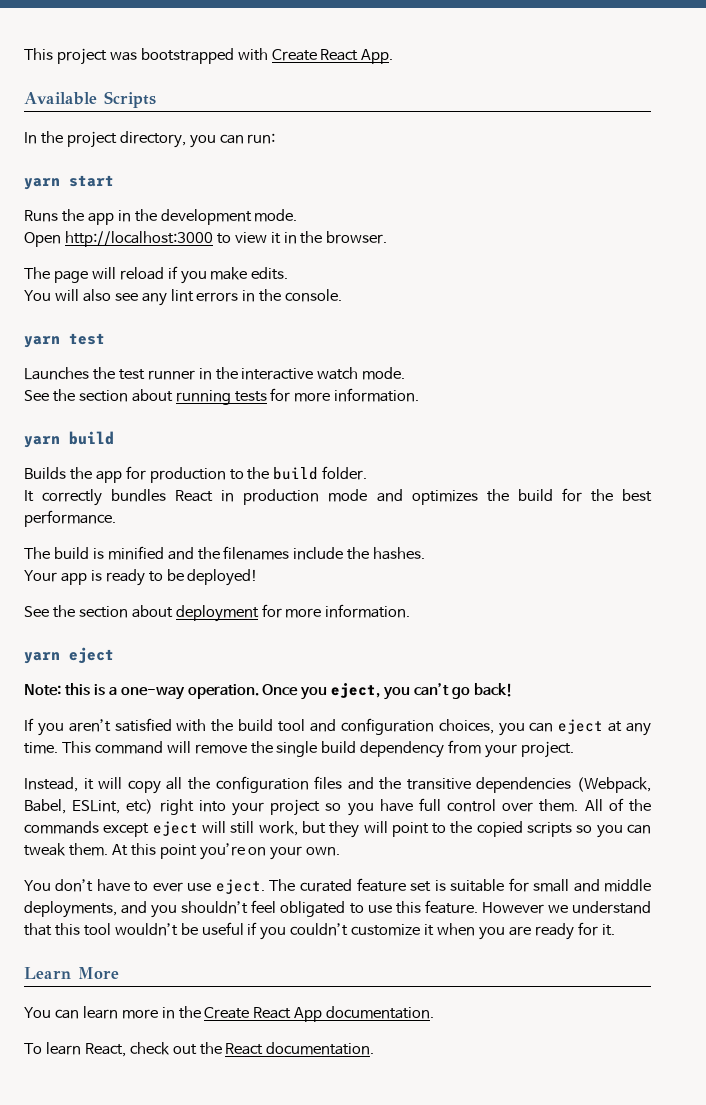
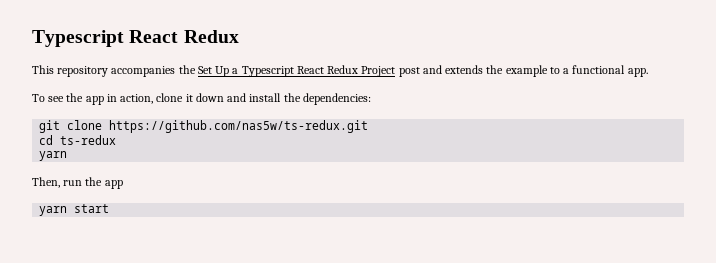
[24,48,394,65] [24,91,156,108] [24,131,276,148] [24,175,114,190] [24,209,298,225] [24,231,388,247] [24,266,289,284] [24,289,343,306] [24,333,105,348] [24,367,406,380] [24,388,420,405] [24,431,114,448] [24,466,368,483] [24,488,653,506] [24,510,116,527] [24,546,426,560] [24,569,259,586] [24,604,411,622] [24,647,114,664] [24,683,513,700] [24,718,652,736] [24,740,575,758] [24,776,651,794] [24,798,651,816] [24,821,651,838] [24,843,341,860] [24,878,651,894] [24,900,651,918] [24,922,615,940] [24,967,119,979] [24,1006,435,1022] [24,1042,375,1057] This project was bootstrapped with Create React App. // Available Scripts // In the project directory, you can run: // yarn start // Runs the app in the development mode. // Open http://localhost:3000 to view it in the browser. // The page will reload if you make edits. // You will also see any lint errors in the console. // yarn test // Launches the test runner in the interactive watch mode. // See the section about running tests for more information. // yarn build // Builds the app for production to the build folder. // It correctly bundles React in production mode and optimizes the build for the best performance. // The build is minified and the filenames include the hashes. // Your app is ready to be deployed! // See the section about deployment for more information. // yarn eject // Note: this is a one-way operation. Once you eject, you can’t go back! // If you aren’t satisfied with the build tool and configuration choices, you can eject at any time. This command will remove the single build dependency from your project. // Instead, it will copy all the configuration files and the transitive dependencies (Webpack, Babel, ESLint, etc) right into your project so you have full control over them. All of the commands except eject will still work, but they will point to the copied scripts so you can tweak them. At this point you’re on your own. // You don’t have to ever use eject. The curated feature set is suitable for small and middle deployments, and you shouldn’t feel obligated to use this feature. However we understand that this tool wouldn’t be useful if you couldn’t customize it when you are ready for it. // Learn More // You can learn more in the Create React App documentation. // To learn React, check out the React documentation. -> [32,30,239,47] [32,65,648,77] [32,93,371,105] [39,120,369,133] [39,135,117,145] [39,151,68,161] [32,177,123,189] [39,204,110,216] Typescript React Redux // This repository accompanies the Set Up a Typescript React Redux Project post and extends the example to a functional app. // To see the app in action, clone it down and install the dependencies: // git clone https://github.com/nas5w/ts-redux.git // cd ts-redux // yarn // Then, run the app // yarn start

